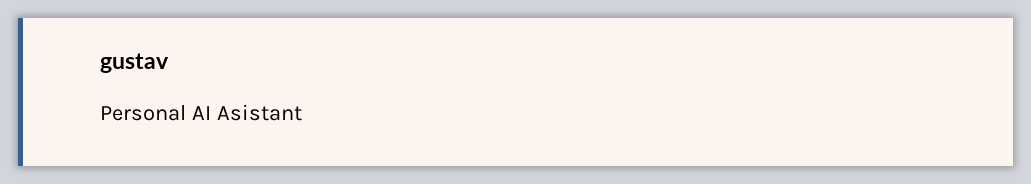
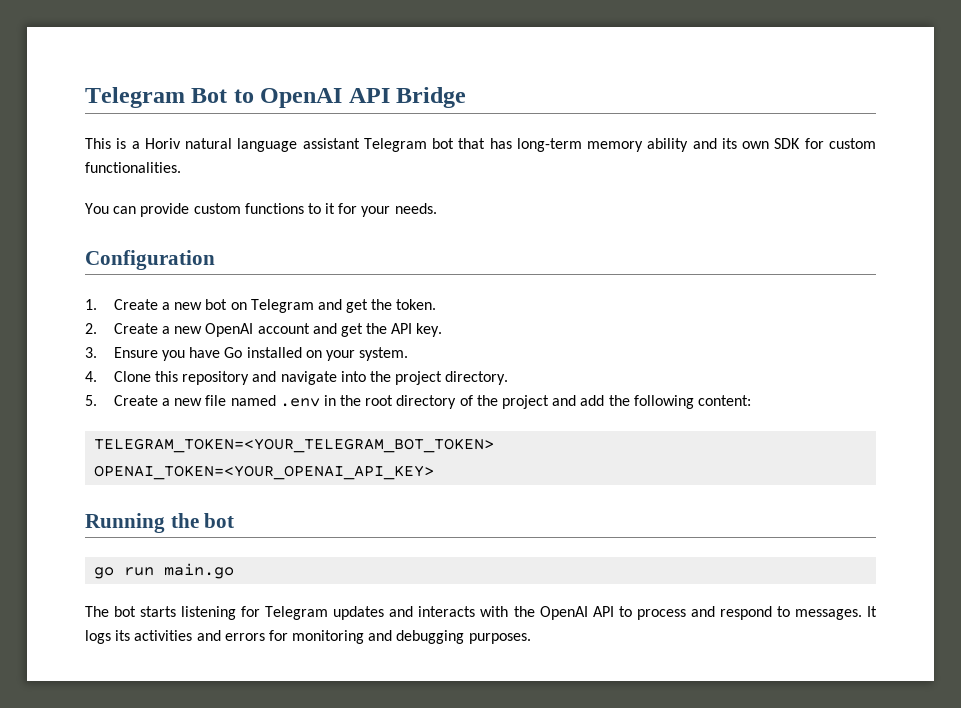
[100,53,169,73] [100,104,302,121] gustav // Personal AI Asistant -> [85,87,467,108] [85,138,877,152] [85,162,181,173] [85,203,437,217] [85,250,215,270] [85,299,437,313] [85,323,443,337] [85,347,409,361] [85,371,509,385] [85,395,751,409] [94,438,495,453] [94,465,435,480] [85,513,235,533] [94,563,235,579] [85,606,878,620] [85,630,531,644] Telegram Bot to OpenAI API Bridge // This is a Horiv natural language assistant Telegram bot that has long-term memory ability and its own SDK for custom functionalities. // You can provide custom functions to it for your needs. // Configuration // 1. Create a new bot on Telegram and get the token. // 2. Create a new OpenAI account and get the API key. // 3. Ensure you have Go installed on your system. // 4. Clone this repository and navigate into the project directory. // 5. Create a new file named .env in the root directory of the project and add the following content: // TELEGRAM_TOKEN=<YOUR_TELEGRAM_BOT_TOKEN> // OPENAI_TOKEN=<YOUR_OPENAI_API_KEY> // Running the bot // go run main.go // The bot starts listening for Telegram updates and interacts with the OpenAI API to process and respond to messages. It logs its activities and errors for monitoring and debugging purposes.

